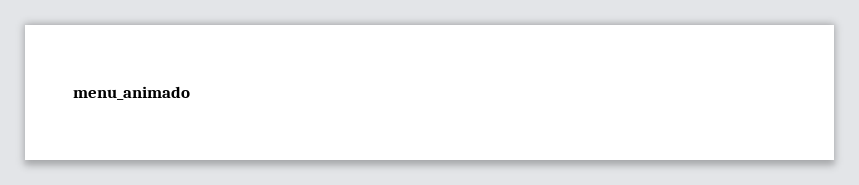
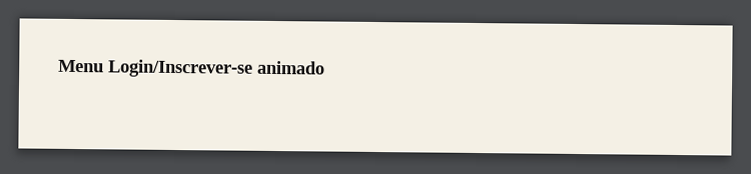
[73,86,190,100] menu_animado -> [58,59,325,78] Menu Login/Inscrever-se animado

